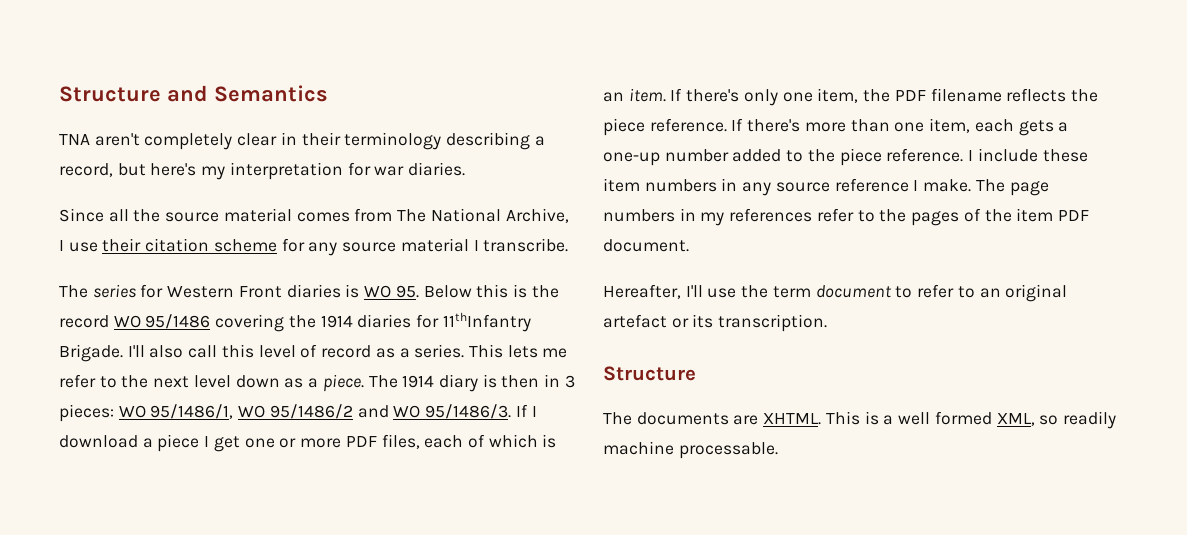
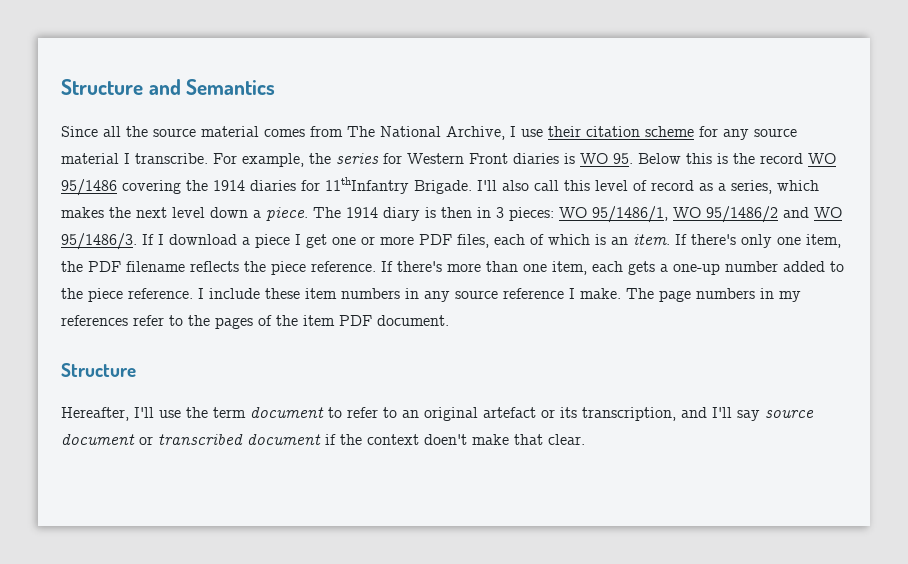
[59,132,545,150] [59,162,466,180] // TNA aren't completely clear in their terminology describing a record, but here's my interpretation for war diaries. -> (276, 87) none
[59,285,88,298] // The -> [213,153,331,167] For example, the
[414,344,568,358] [59,374,117,388] series. This lets me refer to -> [731,180,819,194] [61,207,104,218] series, which makes
[284,378,304,388] as -> (248, 212) none
(689, 245) none -> [61,363,136,377] // Structure
[718,314,828,332] [603,366,696,381] [603,411,1116,429] [603,441,778,459] transcription. // Structure // The documents are XHTML. This is a well formed XML, so readily machine processable. -> [582,407,814,421] [61,434,585,445] transcription, and I'll say source document or transcribed document if the context doen't make that clear.

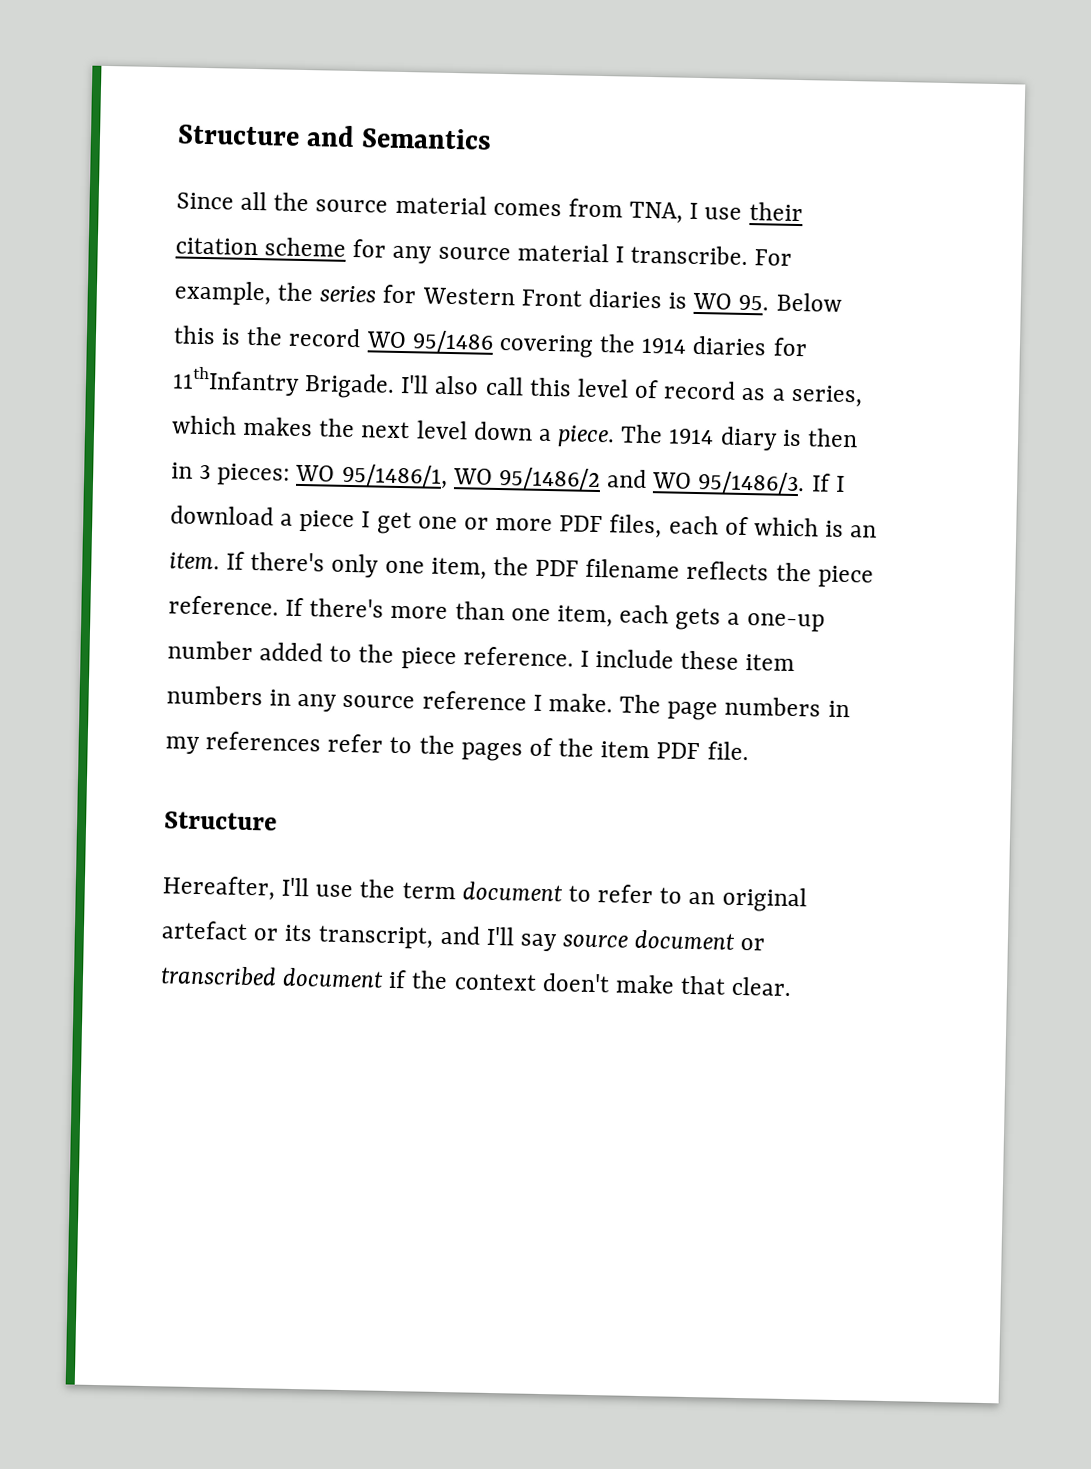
[347,126,505,140] The National Archive, -> [629,201,684,224] TNA,
[377,315,449,326] document. -> [706,741,749,761] file.
[582,407,676,421] transcription, -> [318,925,435,949] transcript,

